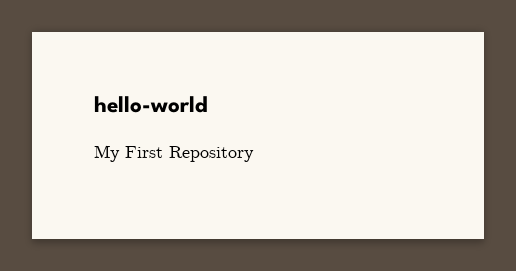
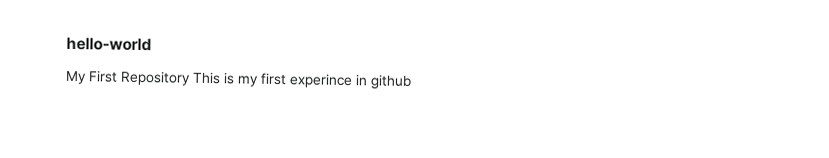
(254, 154) none -> [192,71,412,89] This is my first experince in github

